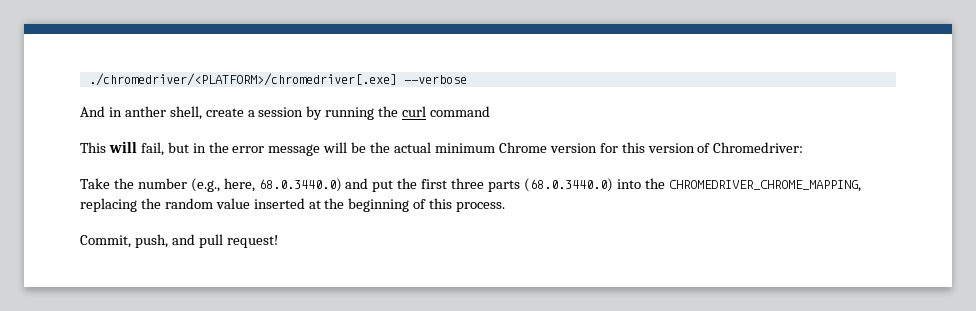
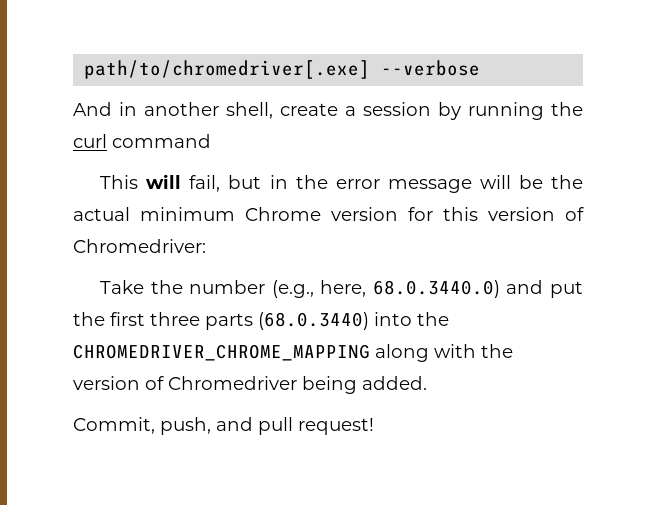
[88,73,397,86] ./chromedriver/<PLATFORM>/chromedriver[.exe] -> [84,60,371,79] path/to/chromedriver[.exe]
[124,106,166,117] anther -> [144,102,219,116] another
[523,178,613,192] (68.0.3440.0) -> [258,312,369,330] (68.0.3440)
[668,180,861,192] [80,198,506,212] CHROMEDRIVER_CHROME_MAPPING, replacing the random value inserted at the beginning of this process. -> [73,344,513,362] [73,376,427,394] CHROMEDRIVER_CHROME_MAPPING along with the version of Chromedriver being added.

